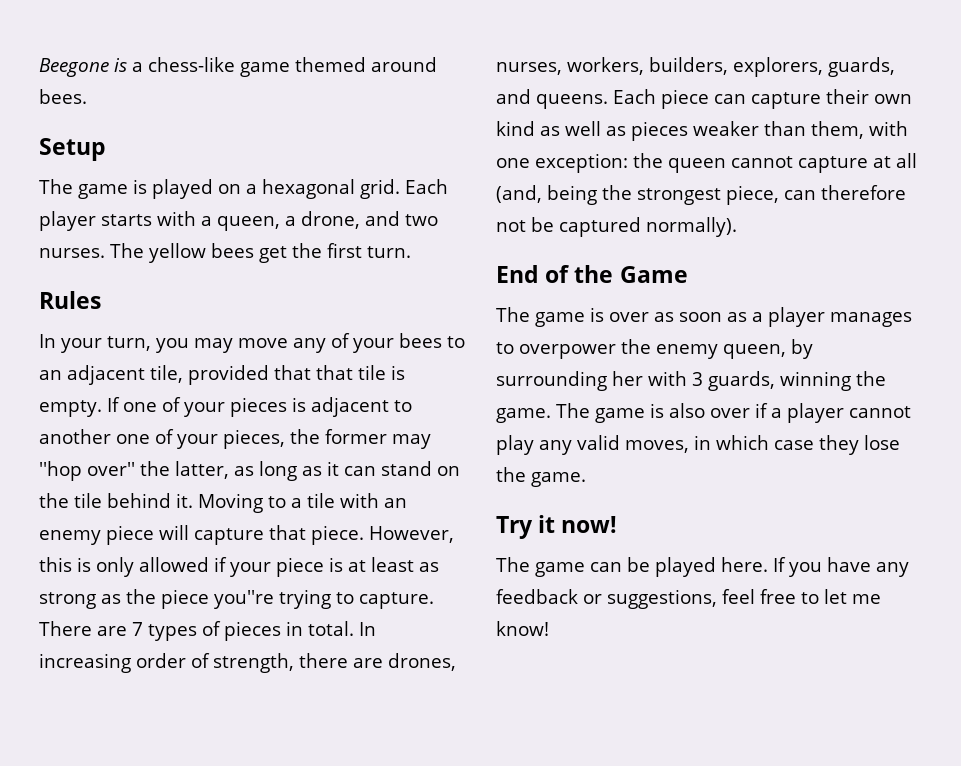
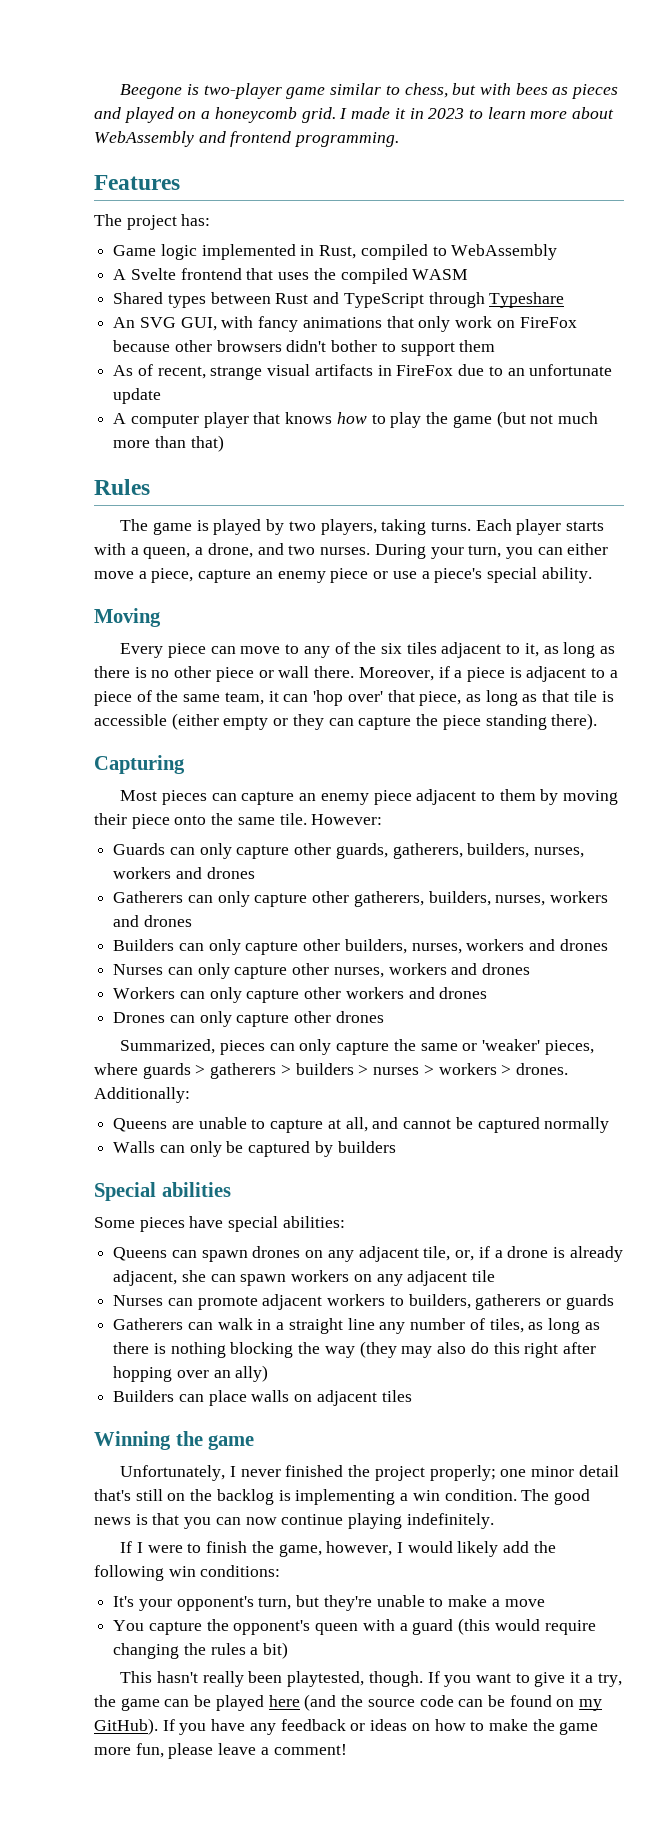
[132,57,437,77] [39,89,87,104] [39,138,106,161] a chess-like game themed around bees. // Setup -> [203,83,619,99] [94,107,615,123] [94,131,400,147] [94,175,180,190] [94,214,211,230] [113,244,558,260] [113,268,469,284] [113,292,565,308] [113,316,577,332] [113,340,496,356] [113,364,613,380] [113,388,162,404] [113,411,598,428] [113,435,224,452] [94,479,150,495] two-player game similar to chess, but with bees as pieces and played on a honeycomb grid. I made it in 2023 to learn more about WebAssembly and frontend programming. // Features // The project has: // Game logic implemented in Rust, compiled to WebAssembly // A Svelte frontend that uses the compiled WASM // Shared types between Rust and TypeScript through Typeshare // An SVG GUI, with fancy animations that only work on FireFox because other browsers didn't bother to support them // As of recent, strange visual artifacts in FireFox due to an unfortunate update // A computer player that knows how to play the game (but not much more than that) // Rules
[218,179,400,199] on a hexagonal grid. -> [266,519,472,535] by two players, taking turns.
[110,243,411,263] [39,291,101,309] [39,333,465,353] [39,365,405,385] [39,397,412,417] [39,429,431,449] [39,461,461,481] [39,493,407,513] [39,525,454,545] [39,557,439,577] [39,589,434,609] [39,621,376,641] [39,653,456,673] [496,57,895,77] [496,89,912,109] [496,121,908,141] [496,153,917,173] [496,185,906,205] [496,217,737,237] [496,265,688,283] [496,307,912,327] [496,339,813,359] [496,371,886,391] [496,403,911,423] [496,435,900,455] [496,467,586,487] [496,515,618,539] [496,557,768,577] The yellow bees get the first turn. // Rules // In your turn, you may move any of your bees to an adjacent tile, provided that that tile is empty. If one of your pieces is adjacent to another one of your pieces, the former may ''hop over'' the latter, as long as it can stand on the tile behind it. Moving to a tile with an enemy piece will capture that piece. However, this is only allowed if your piece is at least as strong as the piece you''re trying to capture. There are 7 types of pieces in total. In increasing order of strength, there are drones, nurses, workers, builders, explorers, guards, and queens. Each piece can capture their own kind as well as pieces weaker than them, with one exception: the queen cannot capture at all (and, being the strongest piece, can therefore not be captured normally). // End of the Game // The game is over as soon as a player manages to overpower the enemy queen, by surrounding her with 3 guards, winning the game. The game is also over if a player cannot play any valid moves, in which case they lose the game. // Try it now! // The game can be played here. -> [374,543,609,559] [94,567,592,583] [94,608,161,627] [120,642,616,658] [94,666,618,682] [94,690,614,706] [94,713,598,730] [94,755,185,774] [120,789,619,805] [94,813,383,829] [113,843,585,859] [113,867,255,879] [113,891,609,907] [113,915,192,927] [113,939,608,955] [113,963,531,979] [113,987,488,1003] [113,1011,384,1027] [120,1039,594,1055] [94,1063,568,1079] [94,1087,190,1103] [113,1117,610,1133] [113,1141,396,1157] [94,1182,231,1201] [94,1216,345,1232] [113,1246,623,1262] [113,1270,496,1286] [113,1294,614,1310] [113,1318,600,1334] [113,1341,596,1358] [113,1365,269,1382] [113,1390,412,1406] [94,1431,255,1450] [120,1465,619,1481] [94,1489,590,1505] [94,1513,494,1529] [120,1541,556,1557] [94,1565,281,1581] [113,1595,545,1611] [113,1618,596,1635] [113,1642,289,1659] [120,1671,622,1687] [94,1694,603,1711] [94,1718,158,1735] During your turn, you can either move a piece, capture an enemy piece or use a piece's special ability. // Moving // Every piece can move to any of the six tiles adjacent to it, as long as there is no other piece or wall there. Moreover, if a piece is adjacent to a piece of the same team, it can 'hop over' that piece, as long as that tile is accessible (either empty or they can capture the piece standing there). // Capturing // Most pieces can capture an enemy piece adjacent to them by moving their piece onto the same tile. However: // Guards can only capture other guards, gatherers, builders, nurses, workers and drones // Gatherers can only capture other gatherers, builders, nurses, workers and drones // Builders can only capture other builders, nurses, workers and drones // Nurses can only capture other nurses, workers and drones // Workers can only capture other workers and drones // Drones can only capture other drones // Summarized, pieces can only capture the same or 'weaker' pieces, where guards > gatherers > builders > nurses > workers > drones. Additionally: // Queens are unable to capture at all, and cannot be captured normally // Walls can only be captured by builders // Special abilities // Some pieces have special abilities: // Queens can spawn drones on any adjacent tile, or, if a drone is already adjacent, she can spawn workers on any adjacent tile // Nurses can promote adjacent workers to builders, gatherers or guards // Gatherers can walk in a straight line any number of tiles, as long as there is nothing blocking the way (they may also do this right after hopping over an ally) // Builders can place walls on adjacent tiles // Winning the game // Unfortunately, I never finished the project properly; one minor detail that's still on the backlog is implementing a win condition. The good news is that you can now continue playing indefinitely. // If I were to finish the game, however, I would likely add the following win conditions: // It's your opponent's turn, but they're unable to make a move // You capture the opponent's queen with a guard (this would require changing the rules a bit) // This hasn't really been playtested, though. If you want to give it a try, the game can be played here (and the source code can be found on my GitHub).
[607,589,881,609] [496,621,549,636] suggestions, feel free to let me know! -> [370,1719,599,1735] [94,1743,347,1759] ideas on how to make the game more fun, please leave a comment!

